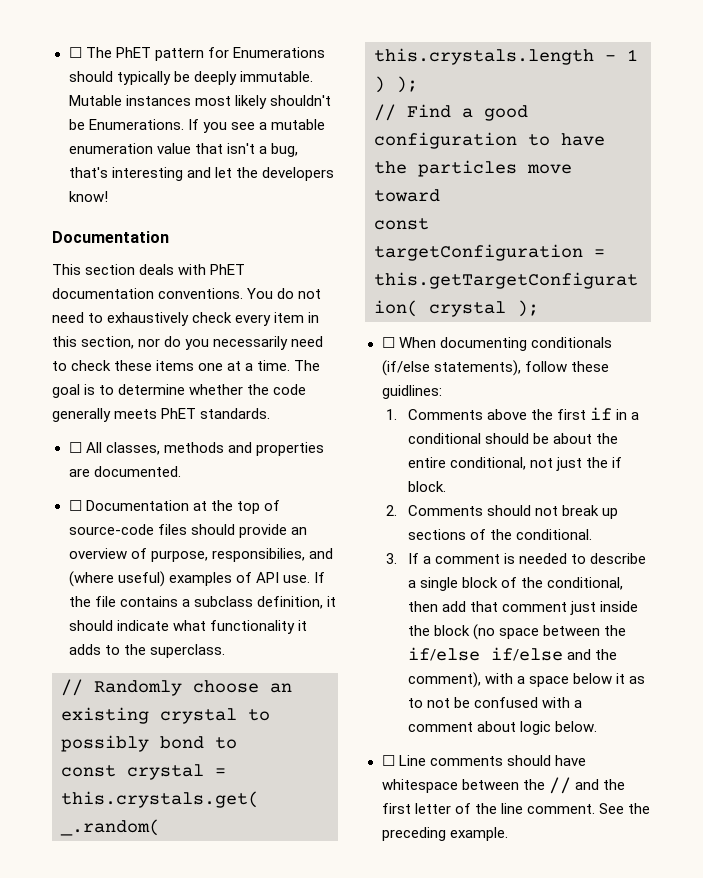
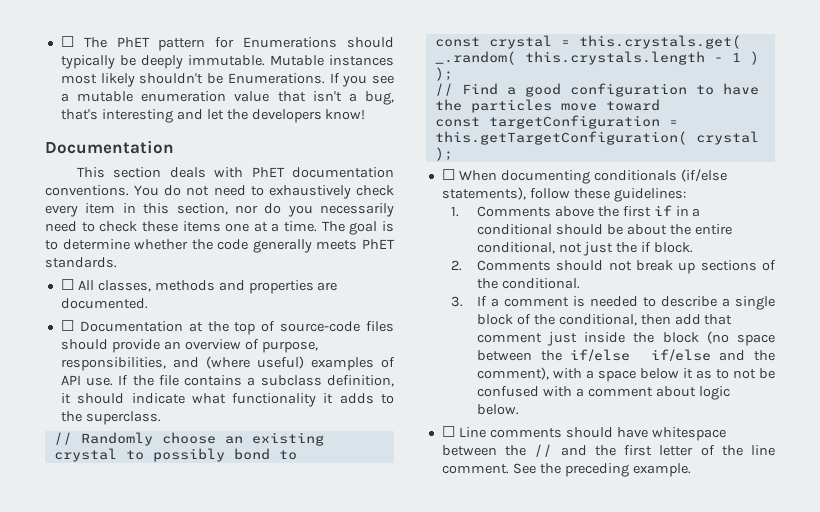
[211,548,305,562] responsibilies, -> [60,357,166,371] responsibilities,
[381,385,442,399] guidlines: -> [613,188,686,202] guidelines:

